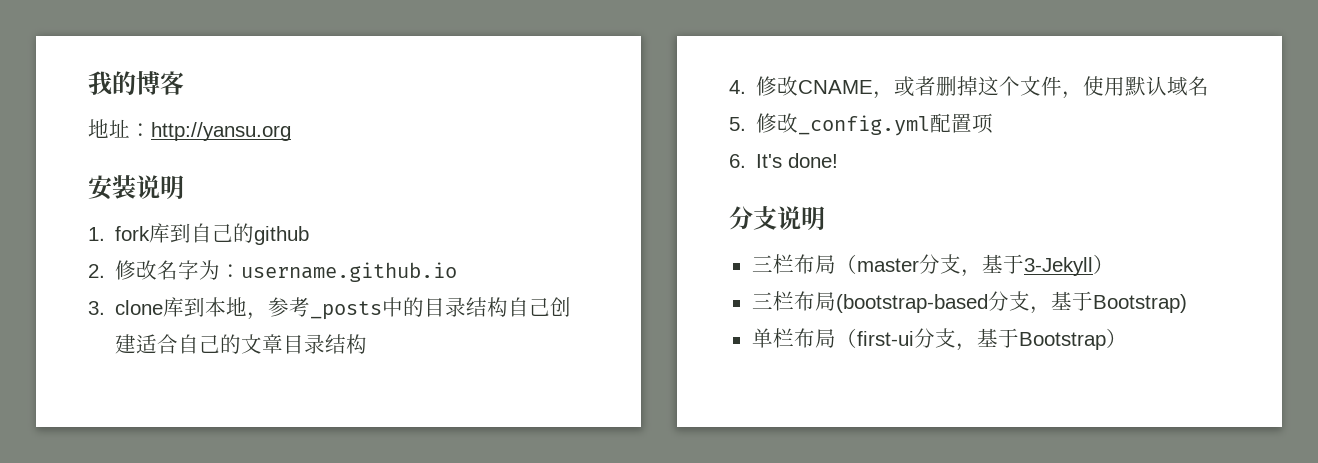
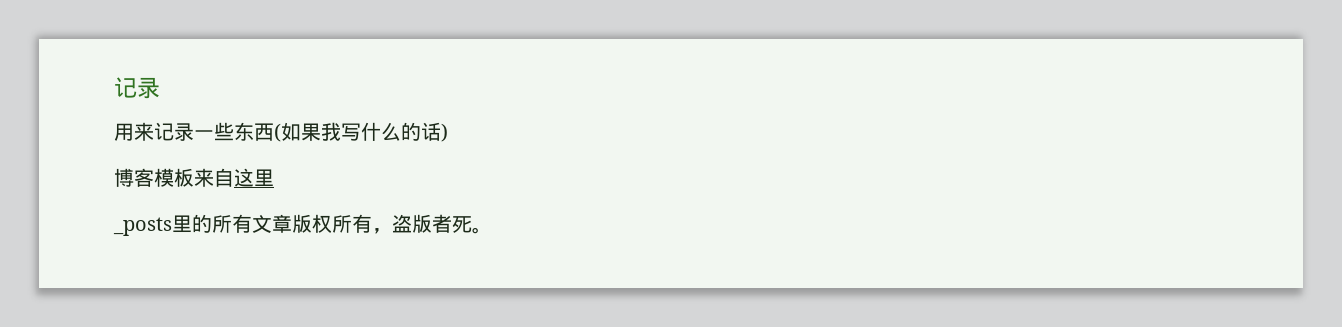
[88,71,184,95] [88,119,291,141] [88,175,184,200] [88,223,310,245] [88,260,458,282] [88,297,572,320] [115,334,368,354] [729,76,1210,99] [729,113,994,136] [729,153,839,168] [729,206,825,230] [751,254,1114,277] [751,291,1187,314] [751,328,1127,351] 我的博客 // 地址：http://yansu.org // 安装说明 // 1. fork库到自己的github // 2.修改名字为：username.github.io // 3. clone库到本地，参考_posts中的目录结构自己创建适合自己的文章目录结构 // 4.修改CNAME，或者删掉这个文件，使用默认域名 // 5.修改_config.yml配置项 // 6. It's done! // 分支说明 // 三栏布局（master分支，基于3-Jekyll） // 三栏布局(bootstrap-based分支，基于Bootstrap) // 单栏布局（first-ui分支，基于Bootstrap） -> [114,77,160,99] [114,122,448,142] [114,168,274,187] [113,214,492,236] 记录 // 用来记录一些东西(如果我写什么的话) // 博客模板来自这里 // _posts里的所有文章版权所有，盗版者死。

